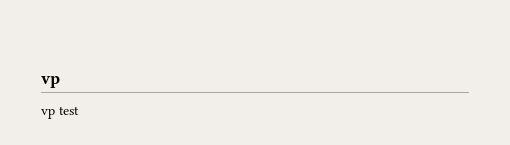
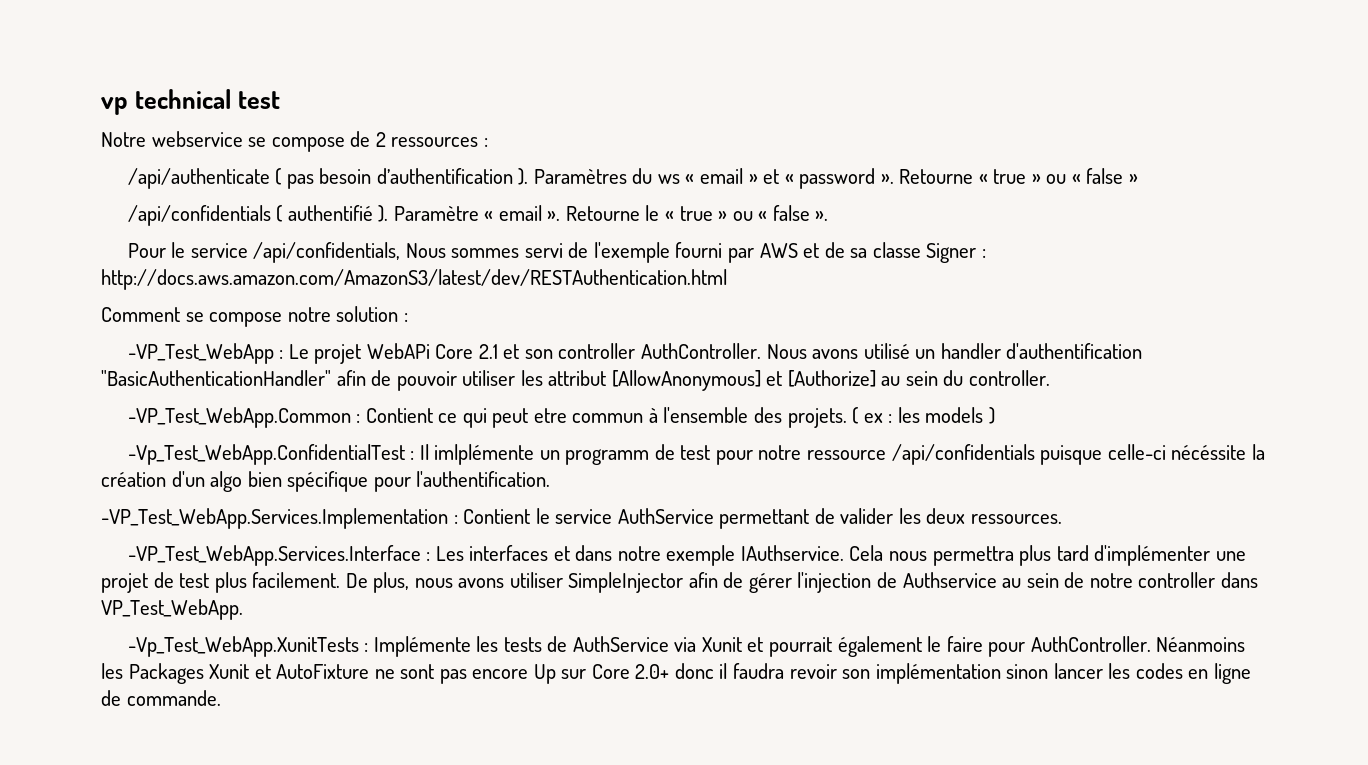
[41,76,60,88] [41,106,79,119] vp // vp test -> [101,89,281,115] [101,131,488,152] [127,168,1138,189] [127,205,829,226] [127,242,986,263] [101,269,727,290] [101,306,408,327] [127,343,1143,364] [101,370,1050,391] [127,407,995,428] [127,444,1265,465] [101,471,551,492] [101,508,1062,529] [127,545,1246,566] [101,572,1258,593] [101,599,243,620] [127,636,1246,657] [101,663,1251,684] [101,690,221,706] vp technical test // Notre webservice se compose de 2 ressources : // /api/authenticate ( pas besoin d’authentification ). Paramètres du ws « email » et « password ». Retourne « true » ou « false » // /api/confidentials ( authentifié ). Paramètre « email ». Retourne le « true » ou « false ». // Pour le service /api/confidentials, Nous sommes servi de l'exemple fourni par AWS et de sa classe Signer : http://docs.aws.amazon.com/AmazonS3/latest/dev/RESTAuthentication.html // Comment se compose notre solution : // -VP_Test_WebApp : Le projet WebAPi Core 2.1 et son controller AuthController. Nous avons utilisé un handler d'authentification "BasicAuthenticationHandler" afin de pouvoir utiliser les attribut [AllowAnonymous] et [Authorize] au sein du controller. // -VP_Test_WebApp.Common : Contient ce qui peut etre commun à l'ensemble des projets. ( ex : les models ) // -Vp_Test_WebApp.ConfidentialTest : Il imlplémente un programm de test pour notre ressource /api/confidentials puisque celle-ci nécéssite la création d'un algo bien spécifique pour l'authentification. // -VP_Test_WebApp.Services.Implementation : Contient le service AuthService permettant de valider les deux ressources. // -VP_Test_WebApp.Services.Interface : Les interfaces et dans notre exemple IAuthservice. Cela nous permettra plus tard d'implémenter une projet de test plus facilement. De plus, nous avons utiliser SimpleInjector afin de gérer l'injection de Authservice au sein de notre controller dans VP_Test_WebApp. // -Vp_Test_WebApp.XunitTests : Implémente les tests de AuthService via Xunit et pourrait également le faire pour AuthController. Néanmoins les Packages Xunit et AutoFixture ne sont pas encore Up sur Core 2.0+ donc il faudra revoir son implémentation sinon lancer les codes en ligne de commande.

